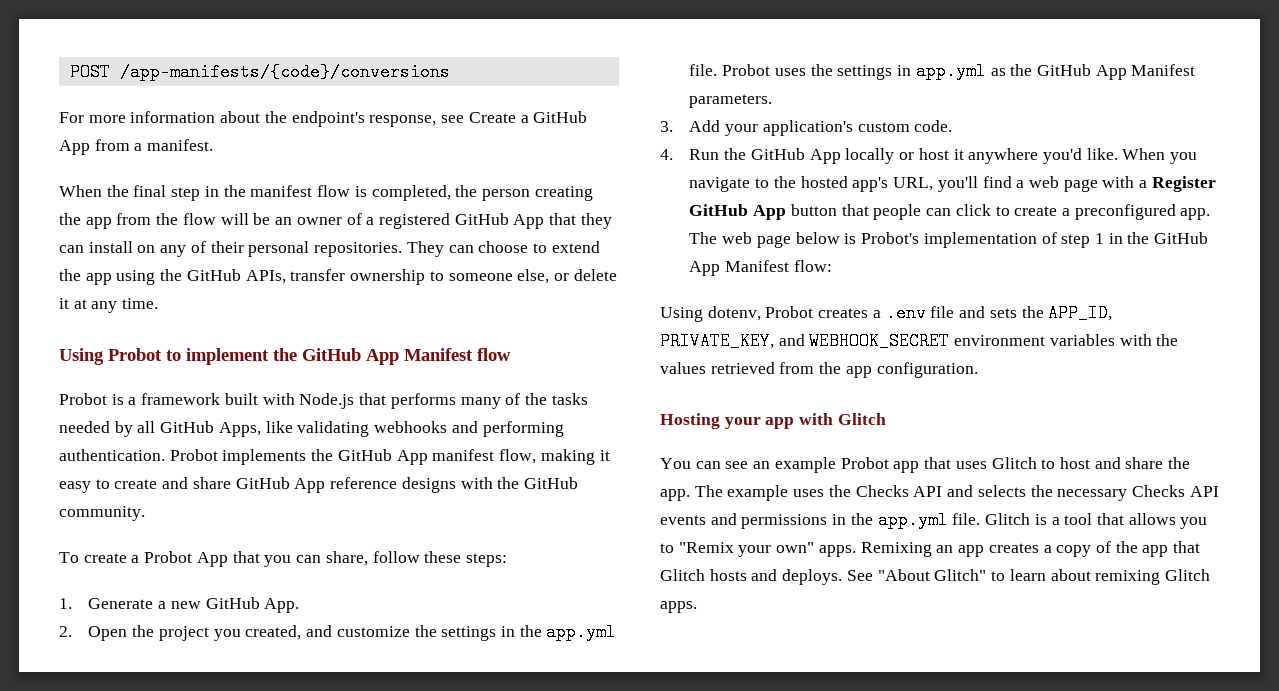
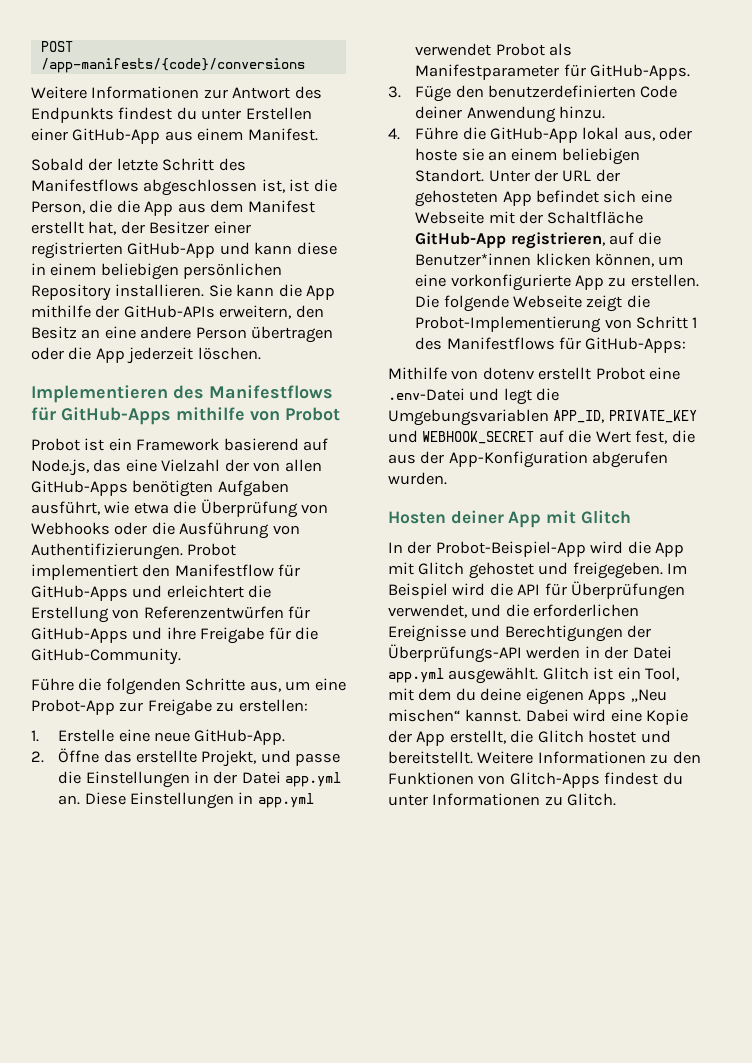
[59,111,588,127] [59,139,214,155] [59,185,593,201] [59,213,612,229] [59,241,600,257] [59,269,617,285] [59,298,159,313] [59,348,511,365] [59,393,588,409] [59,421,564,437] [59,449,610,465] [59,477,578,493] [59,506,145,521] [59,551,507,567] [59,597,300,613] [59,623,617,641] [689,62,1196,80] [689,94,773,108] [660,120,953,136] [660,148,1198,164] [689,176,1216,192] [689,204,1211,220] [689,232,1209,248] [689,260,832,276] [660,304,1113,322] [660,332,1179,350] [660,362,978,378] [660,413,886,429] [660,457,1191,473] [660,485,1219,501] [660,511,1208,529] [660,541,1201,557] [660,569,1210,585] [660,601,697,613] For more information about the endpoint's response, see Create a GitHub App from a manifest. // When the final step in the manifest flow is completed, the person creating the app from the flow will be an owner of a registered GitHub App that they can install on any of their personal repositories. They can choose to extend the app using the GitHub APIs, transfer ownership to someone else, or delete it at any time. // Using Probot to implement the GitHub App Manifest flow // Probot is a framework built with Node.js that performs many of the tasks needed by all GitHub Apps, like validating webhooks and performing authentication. Probot implements the GitHub App manifest flow, making it easy to create and share GitHub App reference designs with the GitHub community. // To create a Probot App that you can share, follow these steps: // 1. Generate a new GitHub App. // 2. Open the project you created, and customize the settings in the app.yml file. Probot uses the settings in app.yml as the GitHub App Manifest parameters. // 3. Add your application's custom code. // 4. Run the GitHub App locally or host it anywhere you'd like. When you navigate to the hosted app's URL, you'll find a web page with a Register GitHub App button that people can click to create a preconfigured app. The web page below is Probot's implementation of step 1 in the GitHub App Manifest flow: // Using dotenv, Probot creates a .env file and sets the APP_ID, PRIVATE_KEY, and WEBHOOK_SECRET environment variables with the values retrieved from the app configuration. // Hosting your app with Glitch // You can see an example Probot app that uses Glitch to host and share the app. The example uses the Checks API and selects the necessary Checks API events and permissions in the app.yml file. Glitch is a tool that allows you to "Remix your own" apps. Remixing an app creates a copy of the app that Glitch hosts and deploys. See "About Glitch" to learn about remixing Glitch apps. -> [31,86,322,99] [31,107,312,123] [31,128,318,144] [31,158,246,171] [31,179,337,196] [31,200,315,216] [31,221,251,235] [31,242,337,259] [31,263,283,280] [31,284,336,301] [31,305,324,319] [31,326,334,343] [31,347,261,364] [31,385,333,403] [31,407,340,425] [31,438,329,451] [31,459,322,476] [31,480,289,497] [31,499,329,518] [31,522,300,539] [31,543,237,560] [31,564,301,580] [31,585,272,601] [31,606,311,623] [31,627,319,644] [31,648,181,665] [31,678,346,695] [31,699,308,716] [31,729,286,745] [31,748,341,767] [58,771,342,788] [58,792,314,809] [415,43,573,56] [415,64,691,80] [388,85,678,102] [415,106,606,123] [388,127,693,143] [415,148,640,165] [415,169,620,182] [415,190,672,207] [415,211,644,224] [415,232,662,249] [415,253,684,267] [415,274,699,291] [415,295,650,312] [415,316,698,333] [415,337,687,353] [388,367,681,380] [388,388,560,405] [388,409,697,426] [388,430,695,444] [388,451,669,468] [388,472,447,485] [388,510,631,528] [388,541,685,557] [388,562,688,579] [388,581,686,600] [388,604,640,618] [388,625,652,642] [388,644,672,663] [388,667,680,684] [388,688,667,705] [388,709,689,725] [388,730,671,746] [388,751,701,764] [388,772,683,788] [388,793,617,806] Weitere Informationen zur Antwort des Endpunkts findest du unter Erstellen einer GitHub-App aus einem Manifest. // Sobald der letzte Schritt des Manifestflows abgeschlossen ist, ist die Person, die die App aus dem Manifest erstellt hat, der Besitzer einer registrierten GitHub-App und kann diese in einem beliebigen persönlichen Repository installieren. Sie kann die App mithilfe der GitHub-APIs erweitern, den Besitz an eine andere Person übertragen oder die App jederzeit löschen. // Implementieren des Manifestflows für GitHub-Apps mithilfe von Probot // Probot ist ein Framework basierend auf Node.js, das eine Vielzahl der von allen GitHub-Apps benötigten Aufgaben ausführt, wie etwa die Überprüfung von Webhooks oder die Ausführung von Authentifizierungen. Probot implementiert den Manifestflow für GitHub-Apps und erleichtert die Erstellung von Referenzentwürfen für GitHub-Apps und ihre Freigabe für die GitHub-Community. // Führe die folgenden Schritte aus, um eine Probot-App zur Freigabe zu erstellen: // 1. Erstelle eine neue GitHub-App. // 2. Öffne das erstellte Projekt, und passe die Einstellungen in der Datei app.yml an. Diese Einstellungen in app.yml verwendet Probot als Manifestparameter für GitHub-Apps. // 3. Füge den benutzerdefinierten Code deiner Anwendung hinzu. // 4. Führe die GitHub-App lokal aus, oder hoste sie an einem beliebigen Standort. Unter der URL der gehosteten App befindet sich eine Webseite mit der Schaltfläche GitHub-App registrieren, auf die Benutzer*innen klicken können, um eine vorkonfigurierte App zu erstellen. Die folgende Webseite zeigt die Probot-Implementierung von Schritt 1 des Manifestflows für GitHub-Apps: // Mithilfe von dotenv erstellt Probot eine .env-Datei und legt die Umgebungsvariablen APP_ID, PRIVATE_KEY und WEBHOOK_SECRET auf die Wert fest, die aus der App-Konfiguration abgerufen wurden. // Hosten deiner App mit Glitch // In der Probot-Beispiel-App wird die App mit Glitch gehostet und freigegeben. Im Beispiel wird die API für Überprüfungen verwendet, und die erforderlichen Ereignisse und Berechtigungen der Überprüfungs-API werden in der Datei app.yml ausgewählt. Glitch ist ein Tool, mit dem du deine eigenen Apps „Neu mischen“ kannst. Dabei wird eine Kopie der App erstellt, die Glitch hostet und bereitstellt. Weitere Informationen zu den Funktionen von Glitch-Apps findest du unter Informationen zu Glitch.

